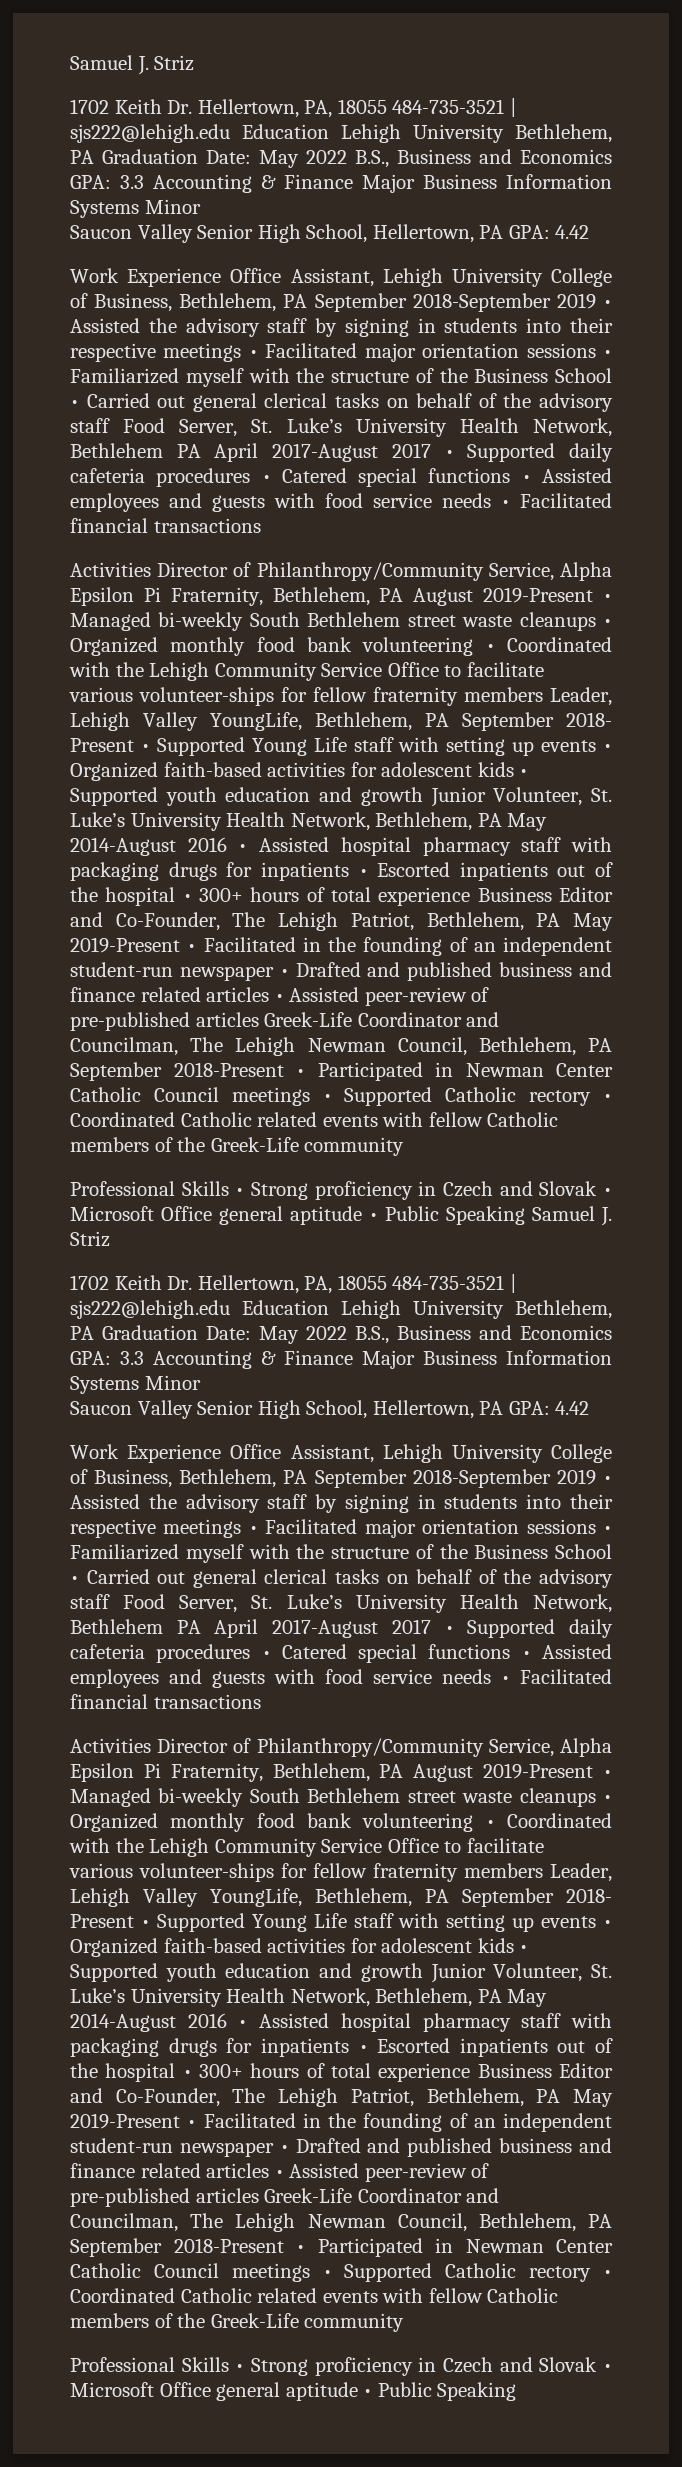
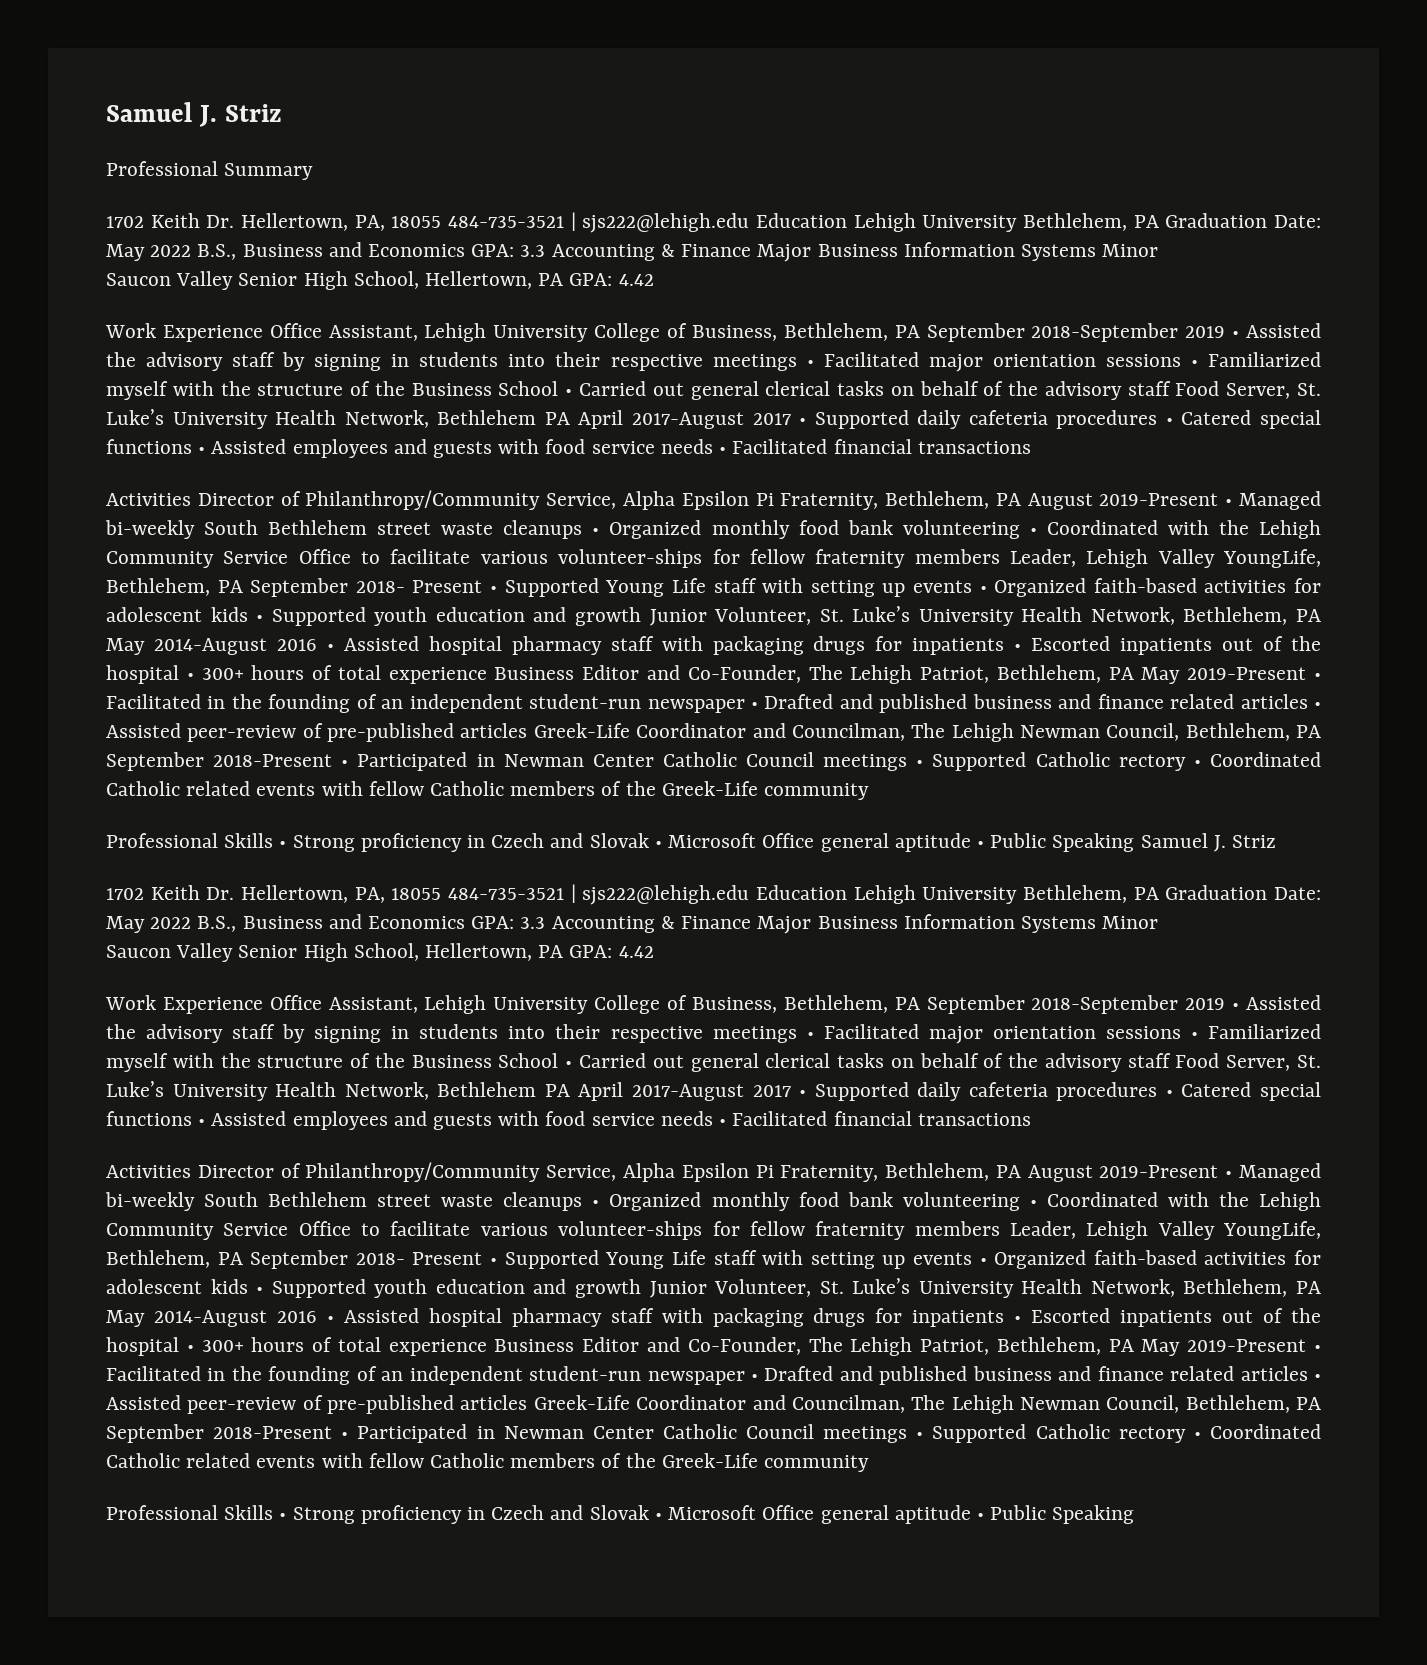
[70,55,195,75] Samuel J. Striz -> [106,102,282,127] [106,161,314,180] Samuel J. Striz // Professional Summary

